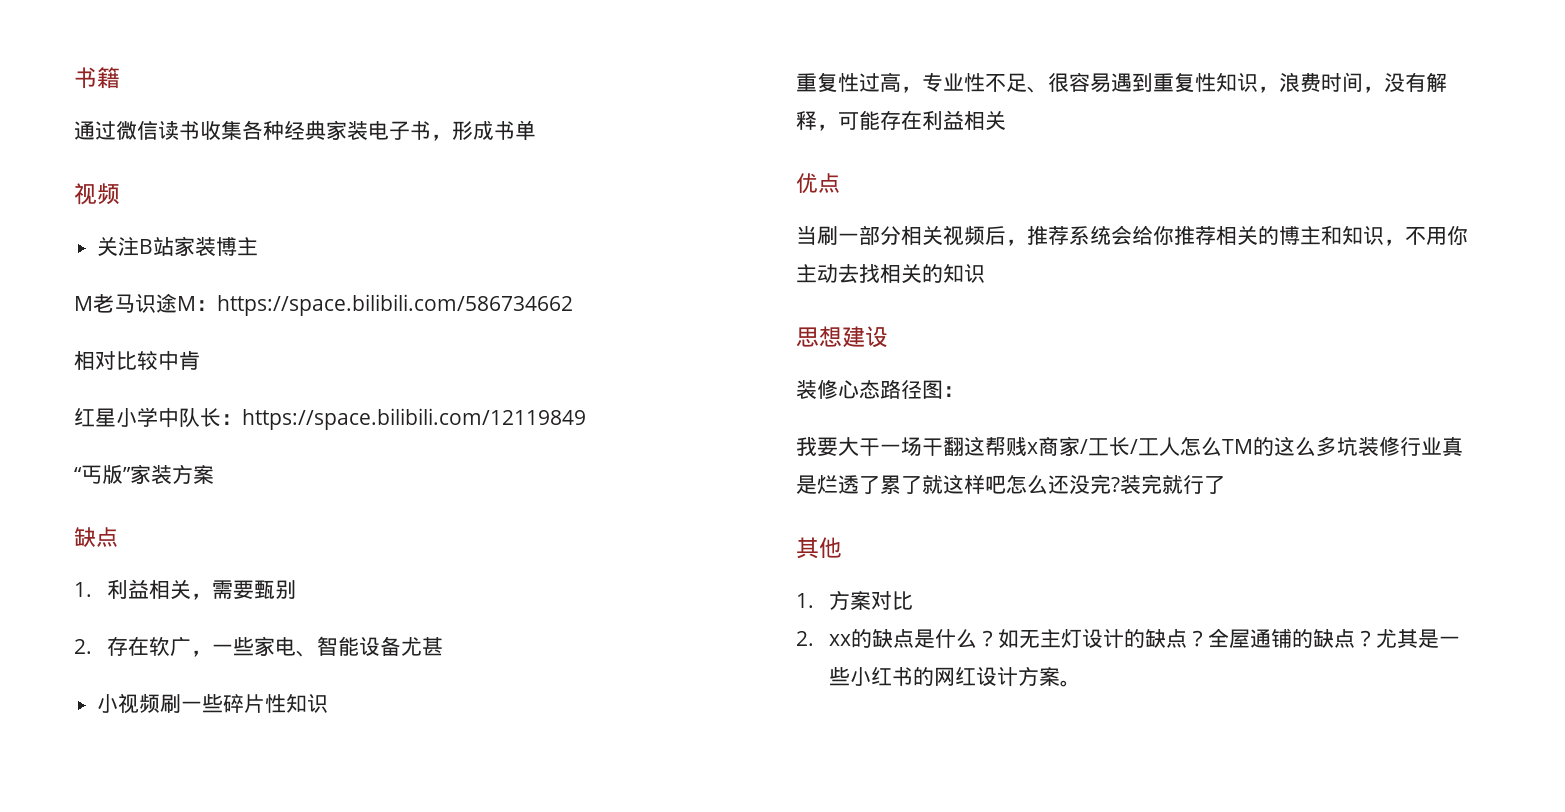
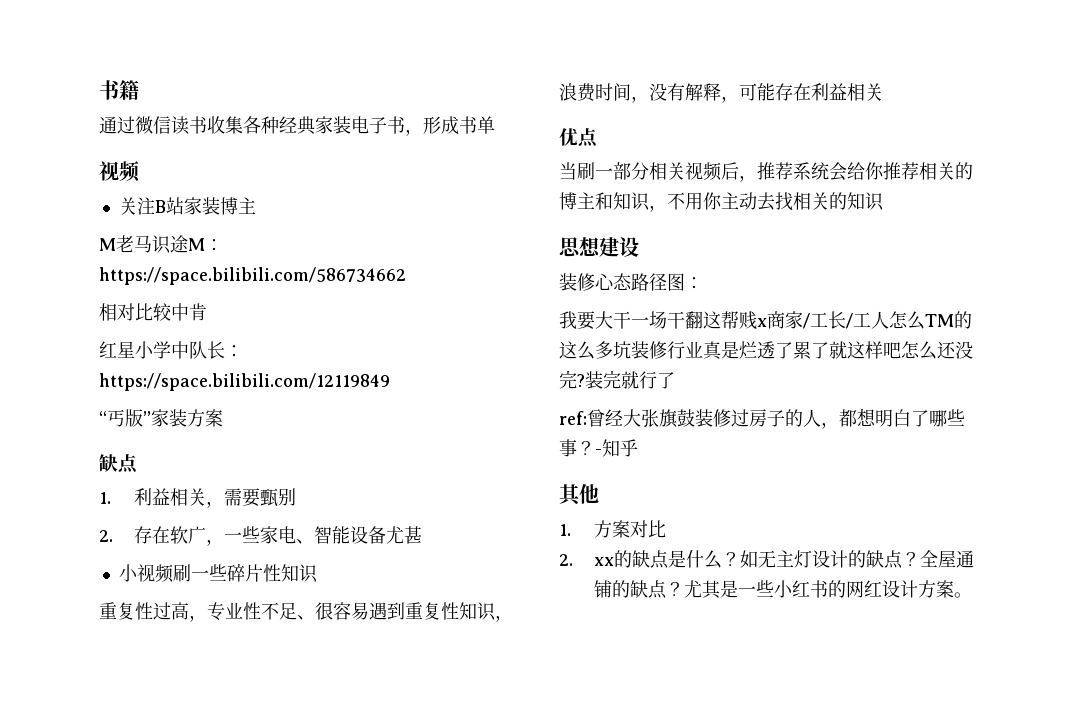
(1225, 485) none -> [559,408,965,429] [559,439,638,457] // ref:曾经大张旗鼓装修过房子的人，都想明白了哪些事？-知乎

